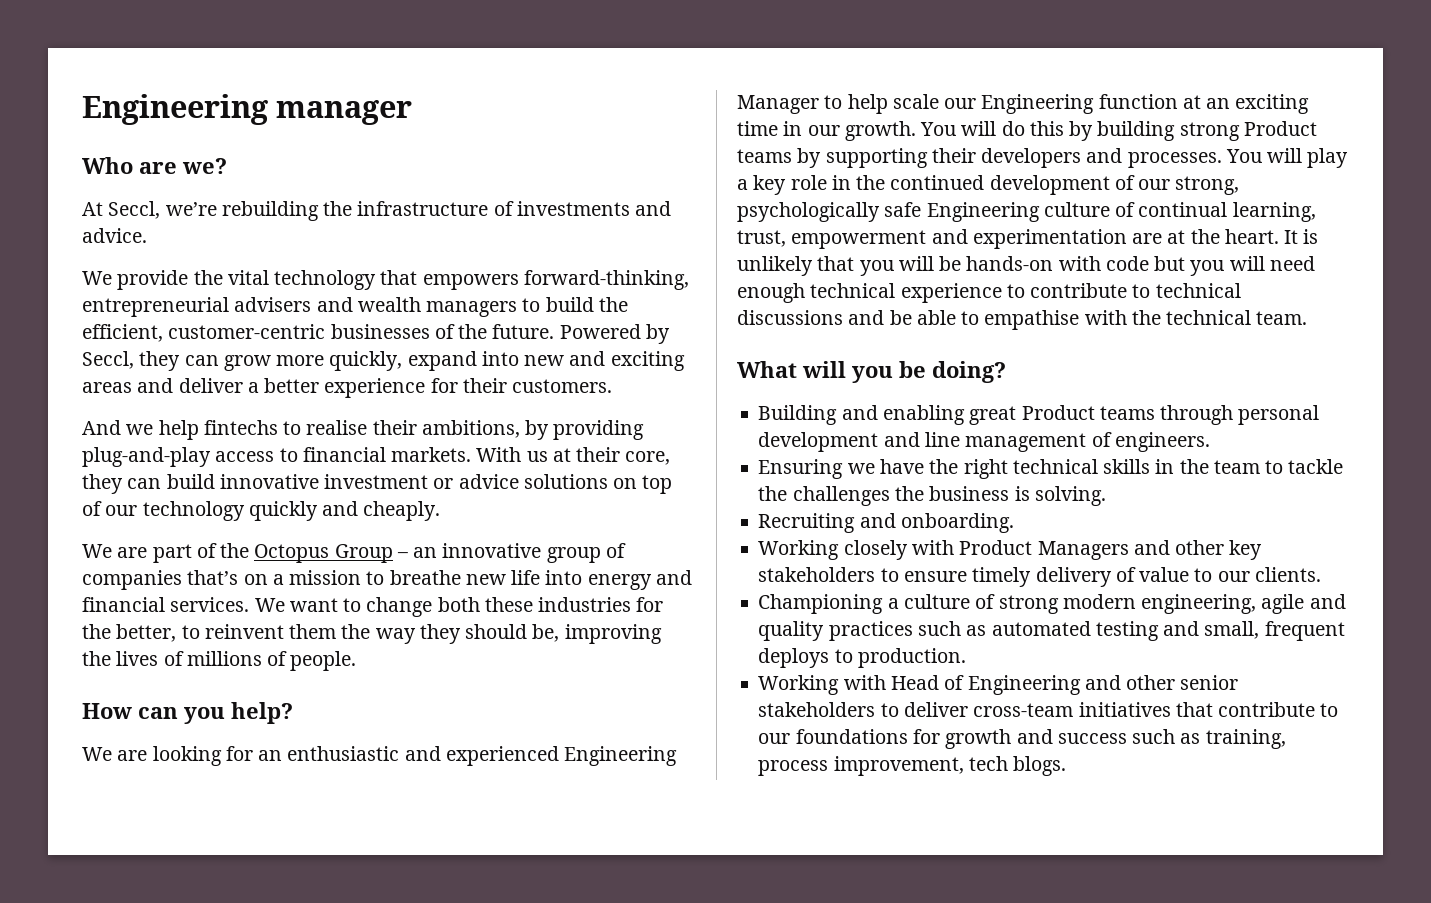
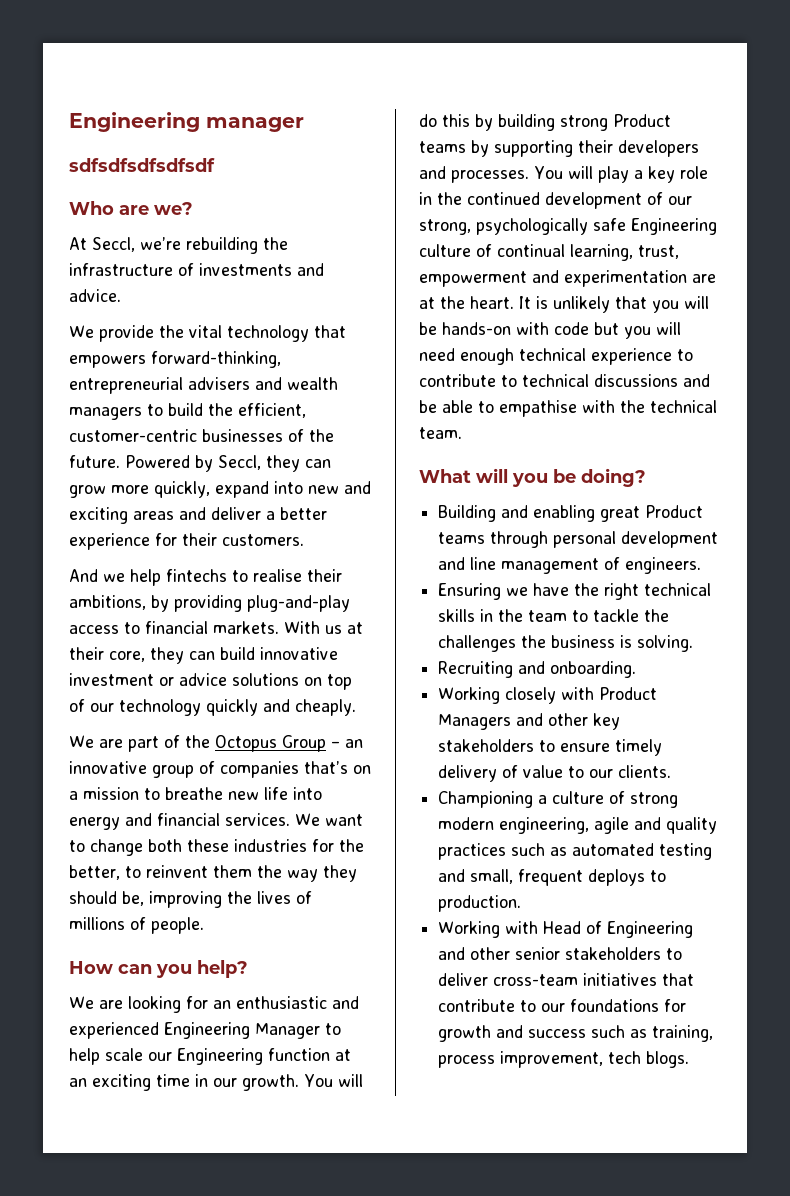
(413, 112) none -> [69,158,215,172] // sdfsdfsdfsdfsdf

